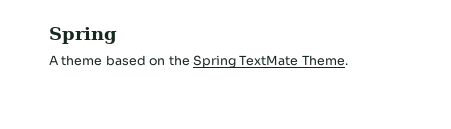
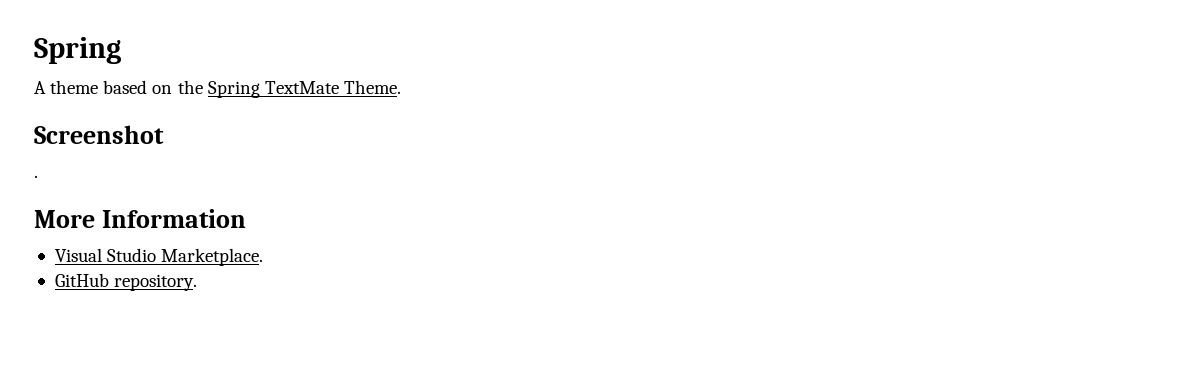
(348, 60) none -> [34,125,164,144] [34,175,38,178] [34,209,246,228] [54,248,264,266] [54,273,198,291] // Screenshot // . // More Information // Visual Studio Marketplace. // GitHub repository.

